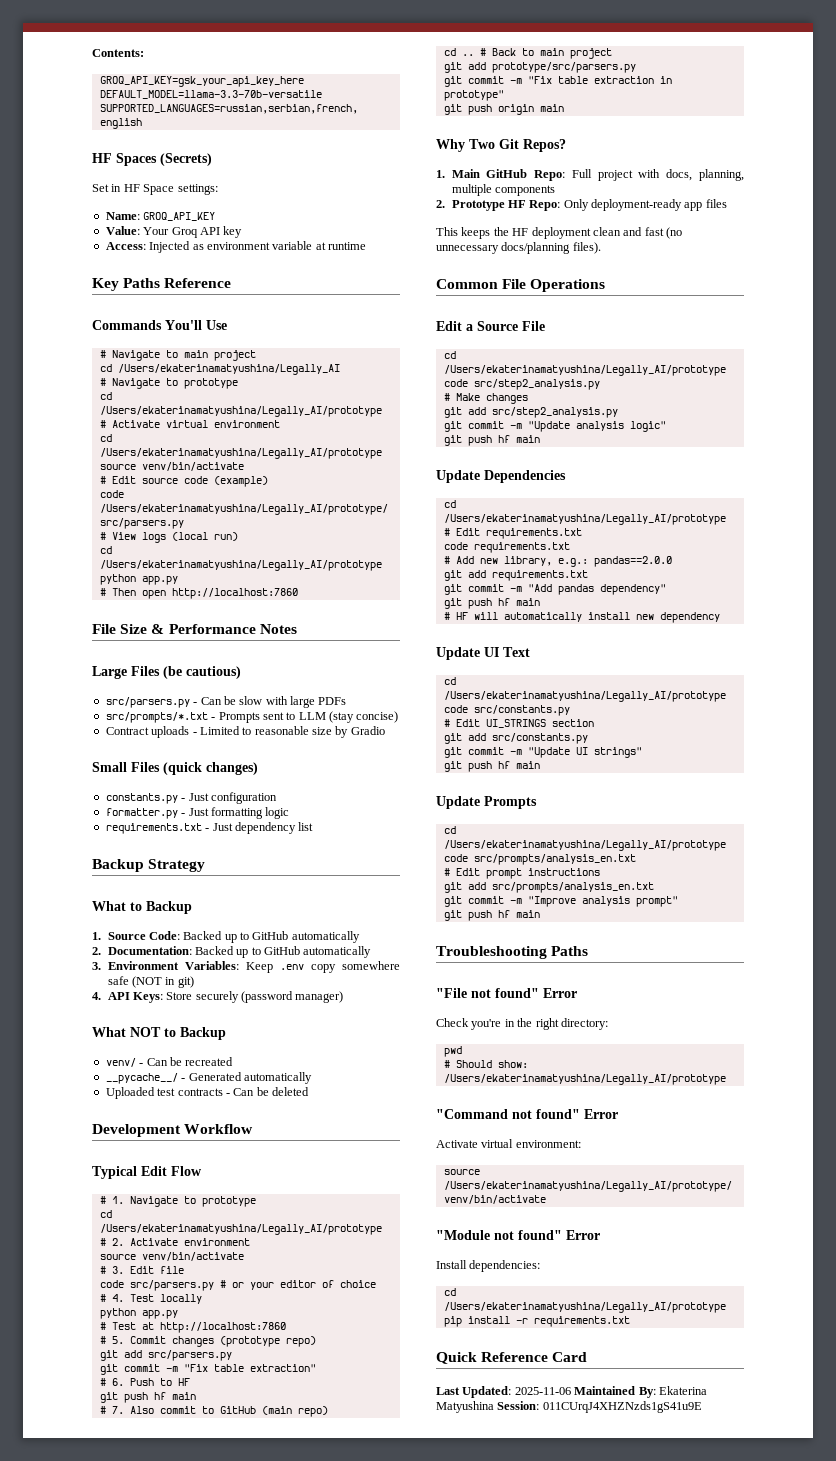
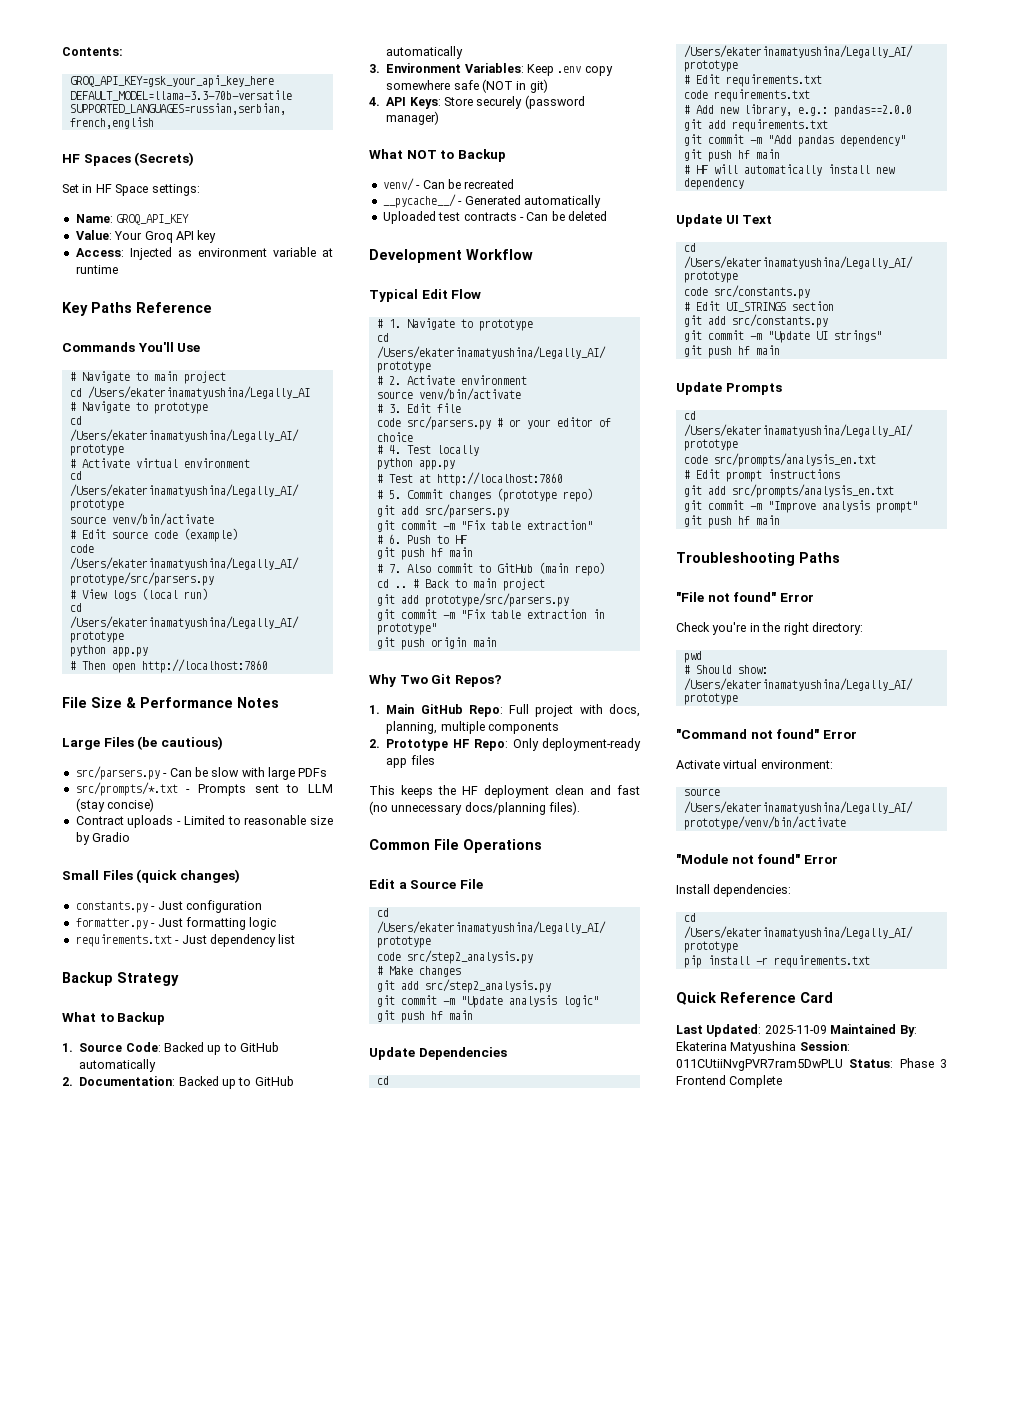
[514,1387,571,1395] 2025-11-06 -> [764,1025,827,1034] 2025-11-09
[542,1401,702,1413] 011CUrqJ4XHZNzds1gS41u9E -> [676,1058,947,1071] [676,1075,783,1088] 011CUtiiNvgPVR7ram5DwPLU Status: Phase 3 Frontend Complete

